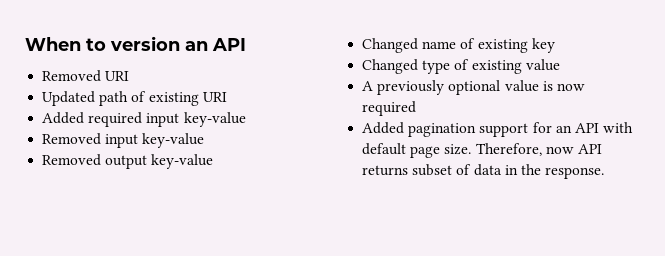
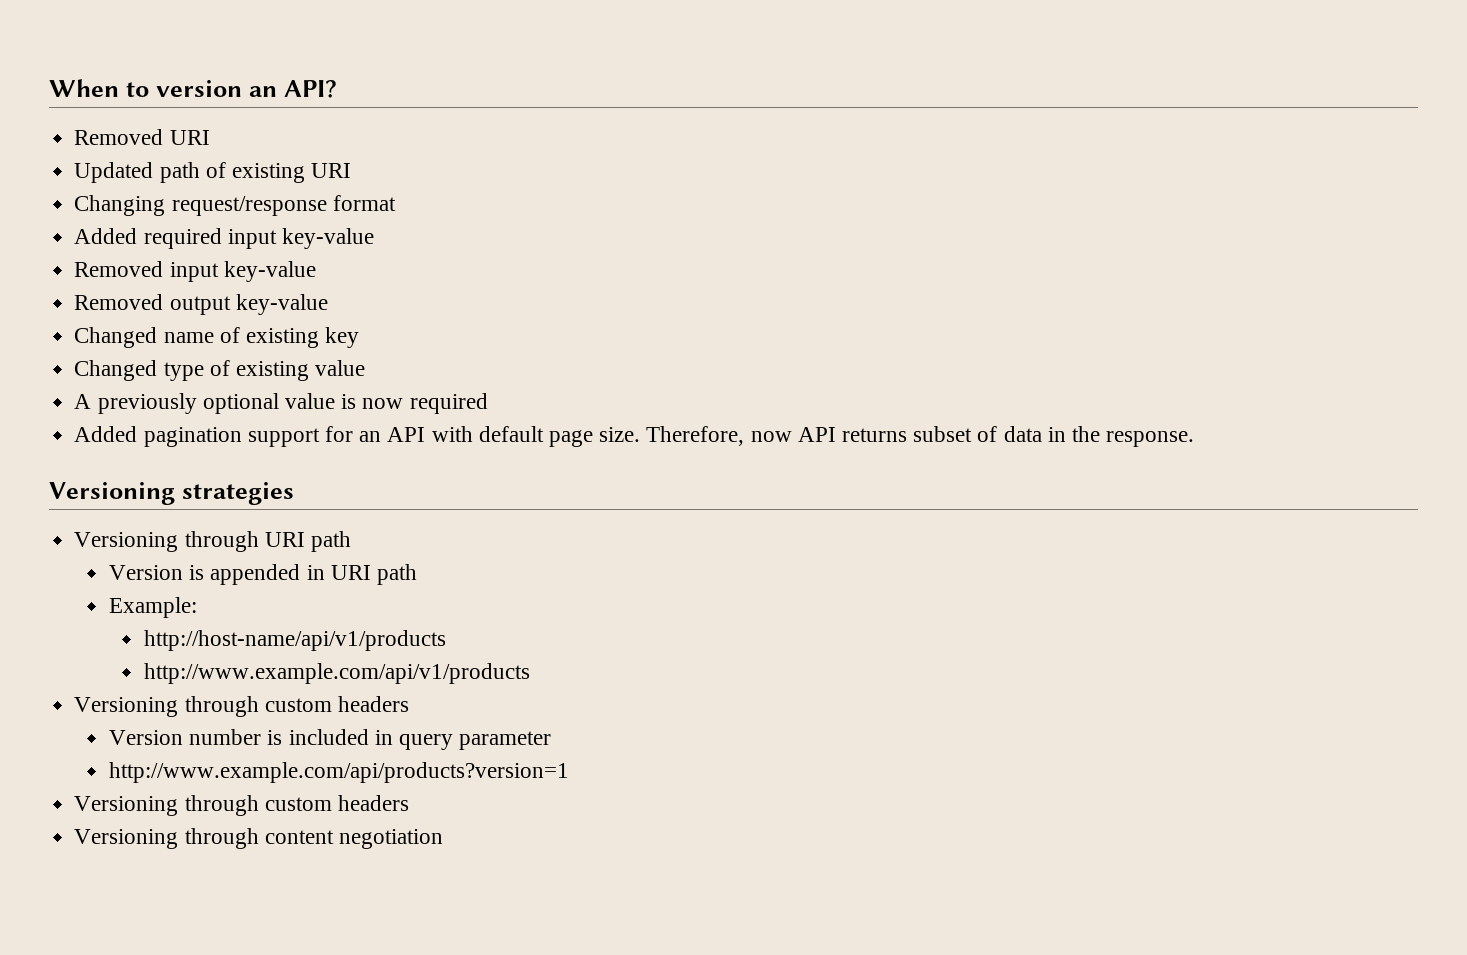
[212,38,246,51] API -> [283,80,337,98] API?
(227, 97) none -> [74,195,396,216] // Changing request/response format
(605, 173) none -> [49,482,294,505] [74,531,351,552] [109,564,418,585] [109,597,198,618] [143,630,446,651] [143,663,530,684] [74,696,409,717] [109,729,552,750] [109,762,570,783] [74,795,409,816] [74,828,443,849] // Versioning strategies // Versioning through URI path // Version is appended in URI path // Example: // http://host-name/api/v1/products // http://www.example.com/api/v1/products // Versioning through custom headers // Version number is included in query parameter // http://www.example.com/api/products?version=1 // Versioning through custom headers // Versioning through content negotiation

